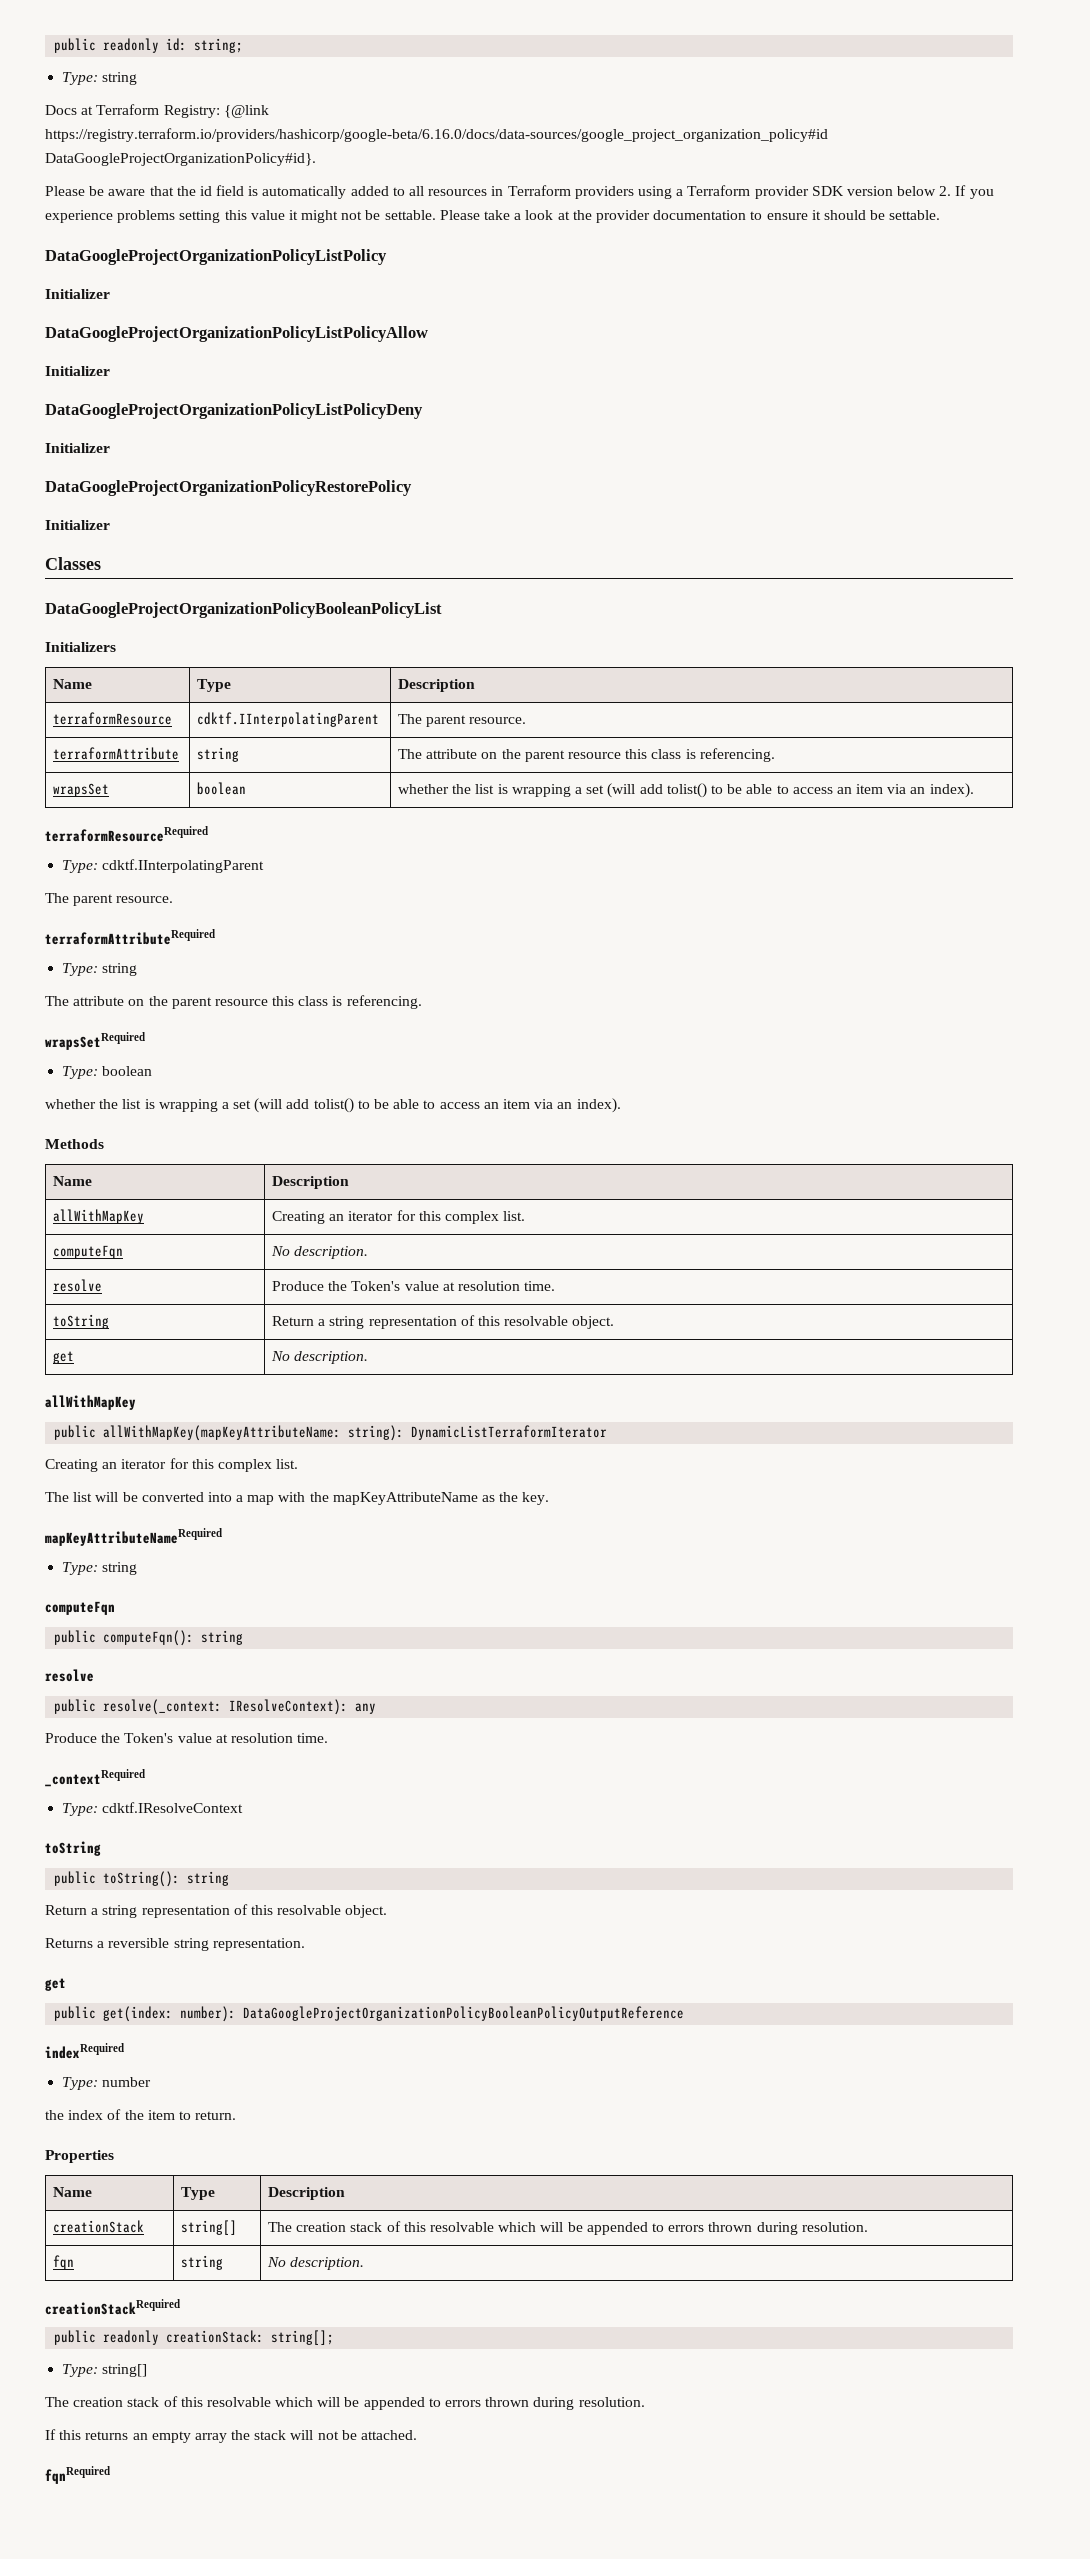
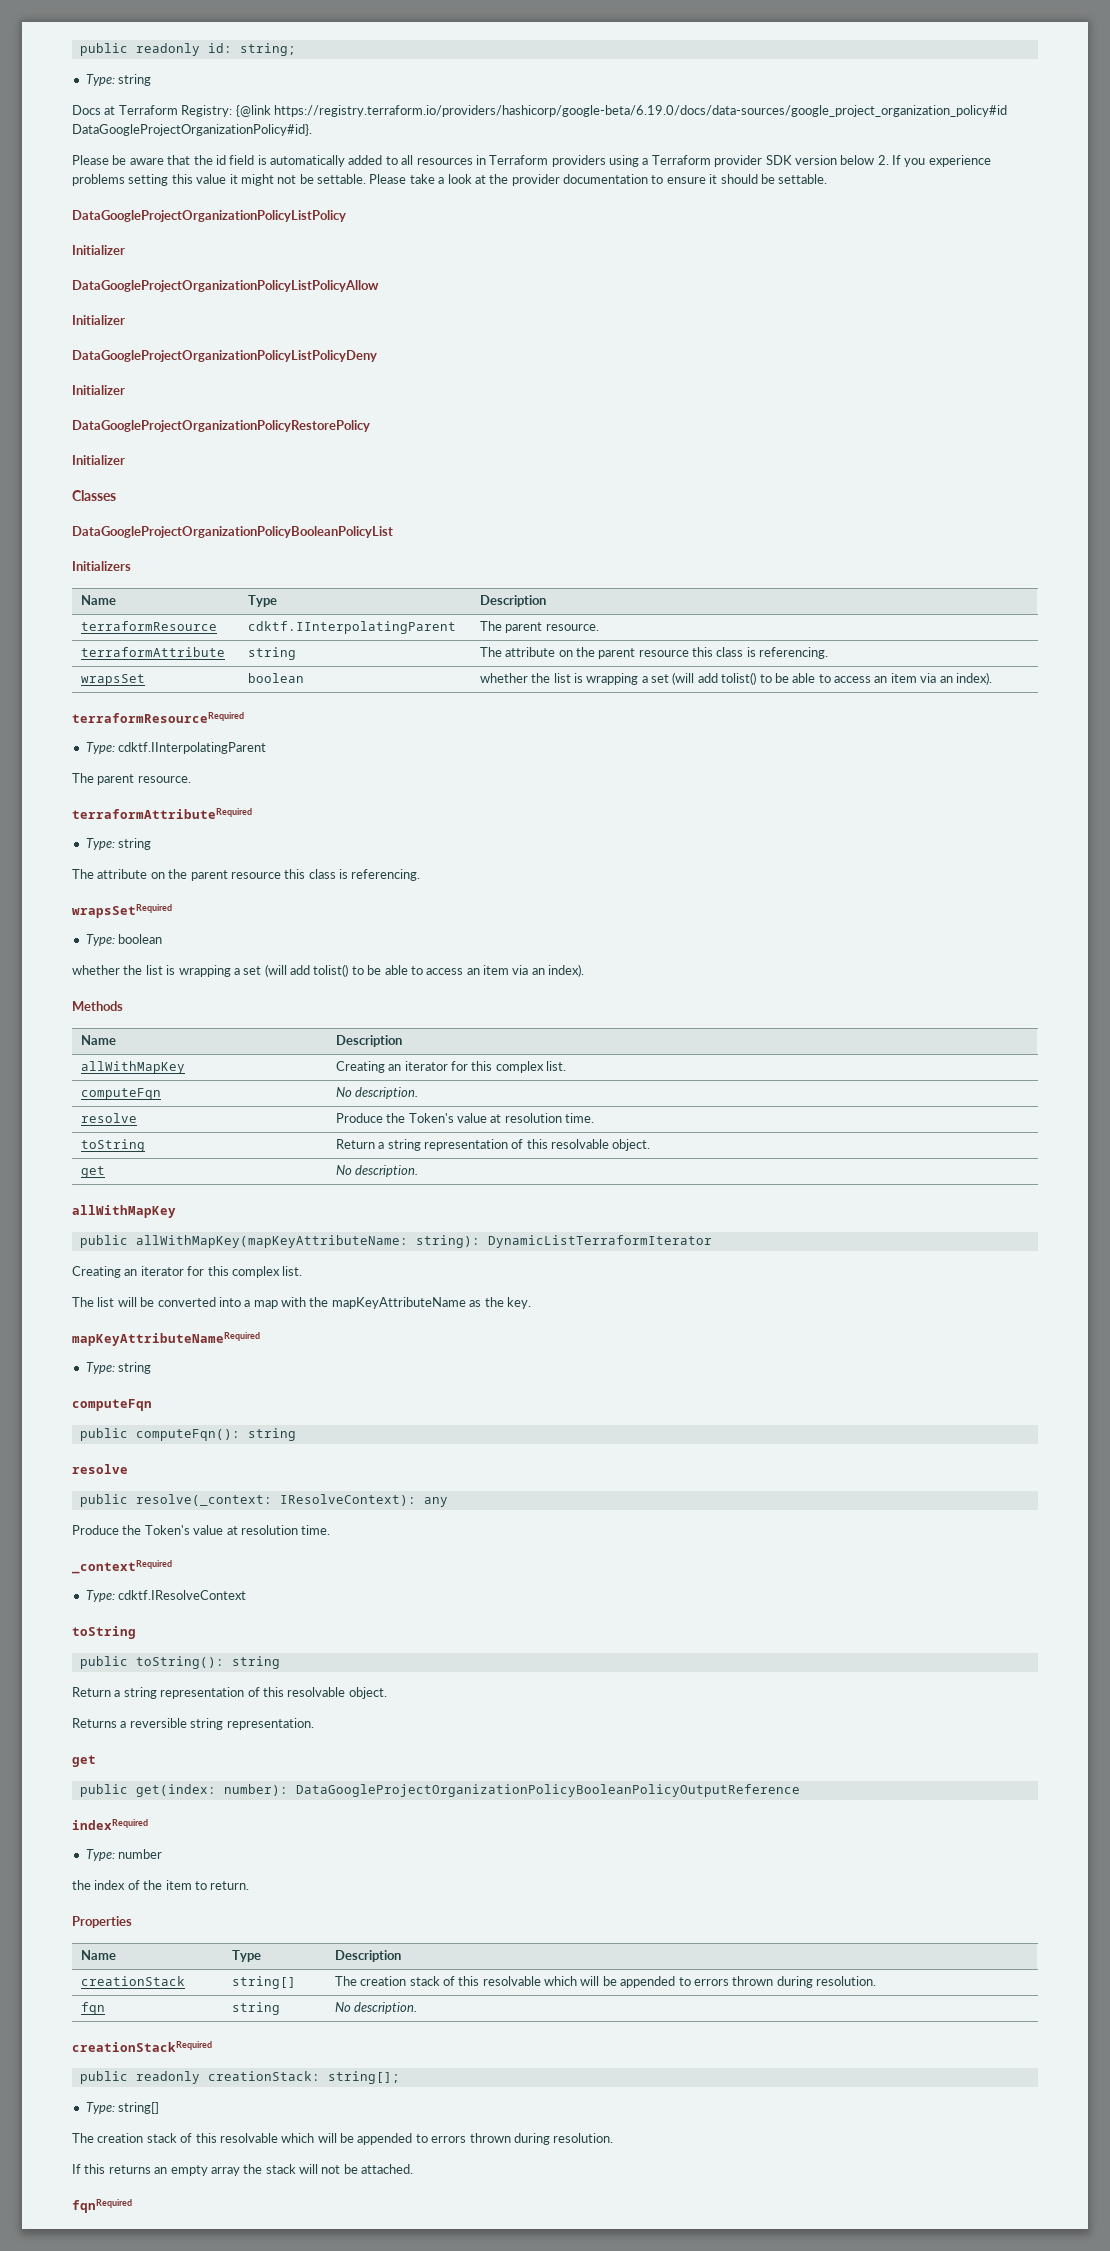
[45,128,828,142] https://registry.terraform.io/providers/hashicorp/google-beta/6.16.0/docs/data-sources/google_project_organization_policy#id -> [273,105,1007,117] https://registry.terraform.io/providers/hashicorp/google-beta/6.19.0/docs/data-sources/google_project_organization_policy#id

